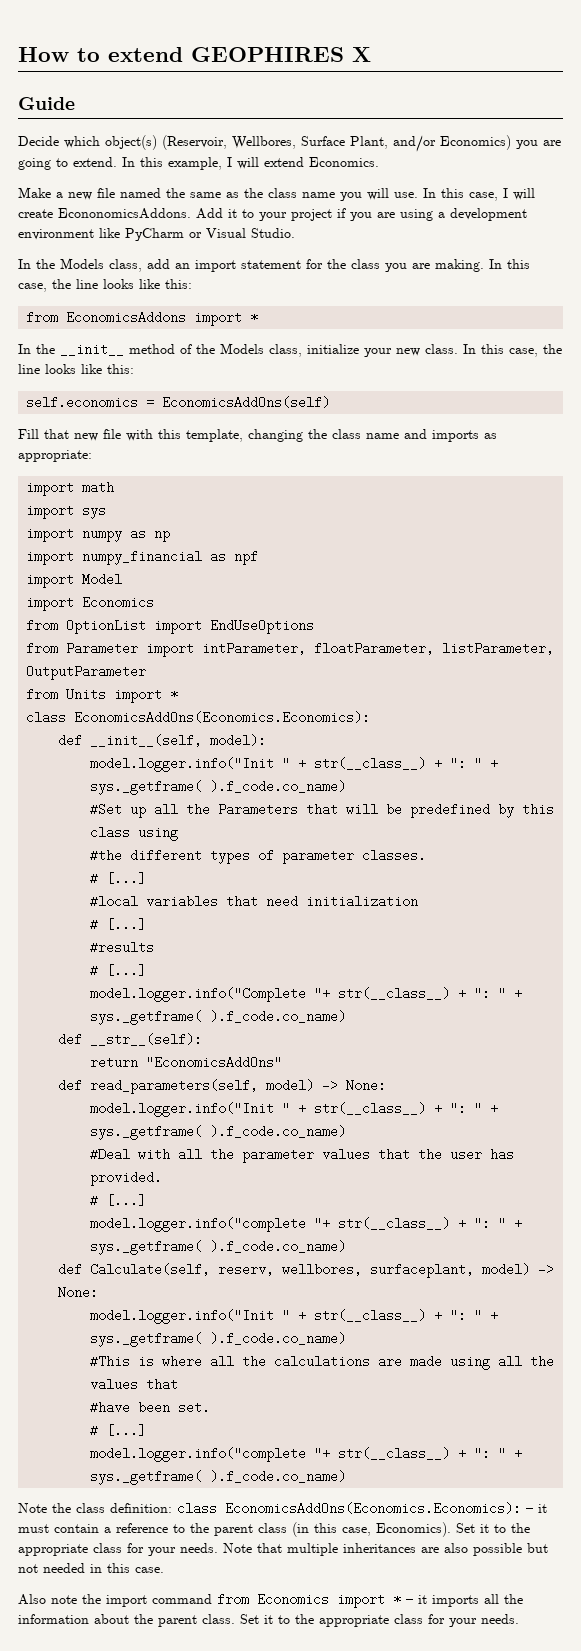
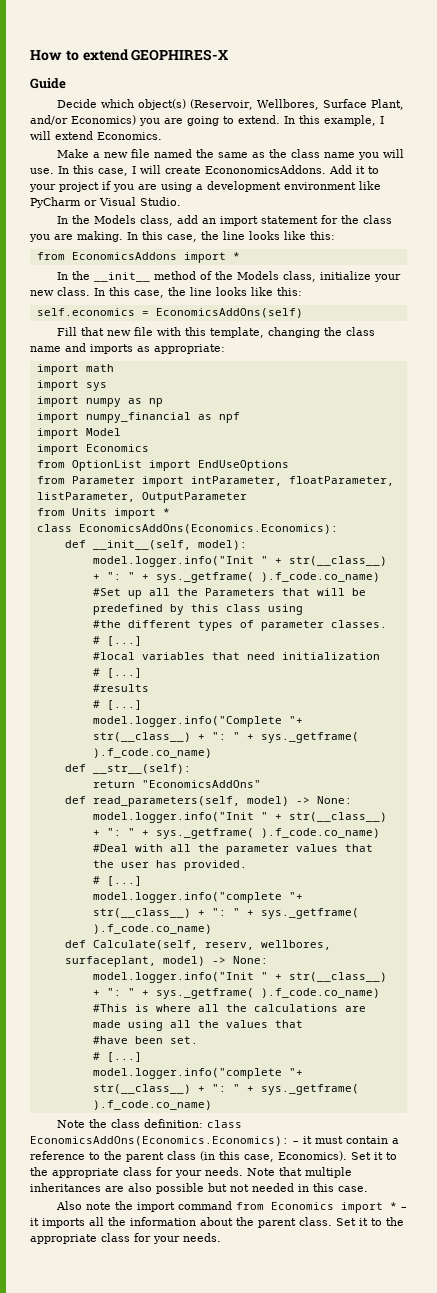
[191,47,371,62] GEOPHIRES X -> [131,49,230,61] GEOPHIRES-X

